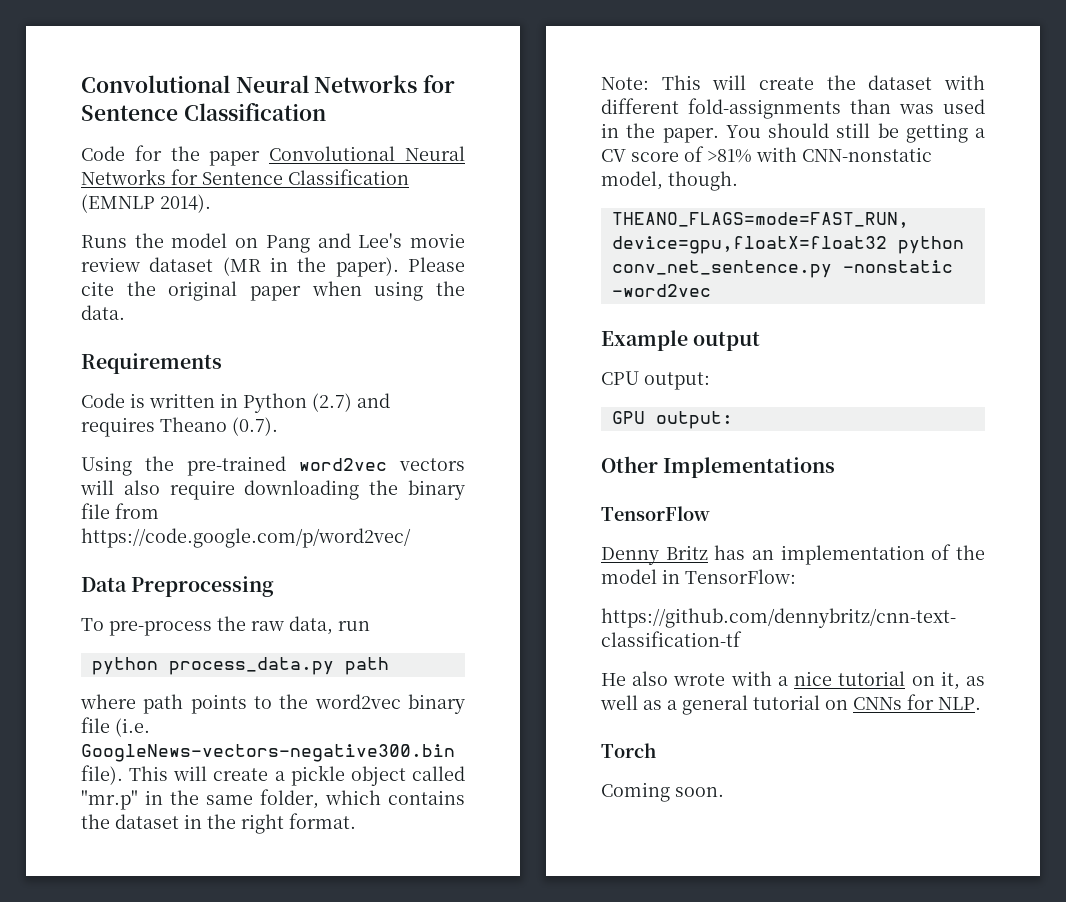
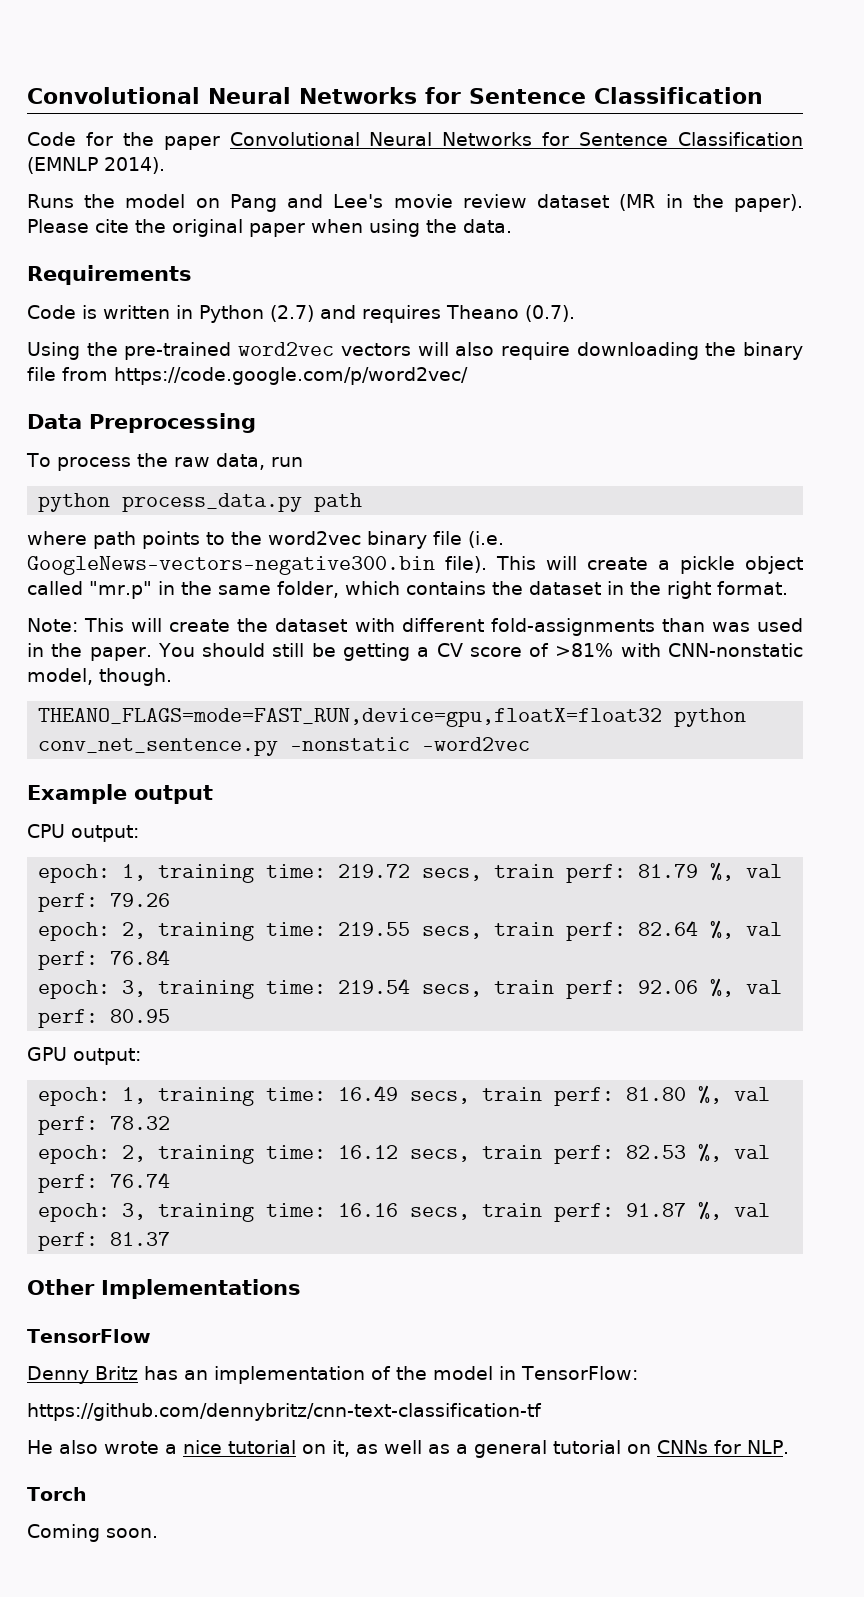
[109,621,212,636] pre-process -> [56,457,131,471] process
[611,411,733,429] GPU output: -> [38,862,783,883] [38,893,171,912] [38,920,783,941] [38,949,171,970] [38,978,783,999] [38,1009,171,1028] [27,1047,141,1065] [38,1085,771,1106] [38,1116,171,1135] [38,1143,771,1164] [38,1172,171,1193] [38,1201,771,1222] [38,1232,171,1251] epoch: 1, training time: 219.72 secs, train perf: 81.79 %, val perf: 79.26 // epoch: 2, training time: 219.55 secs, train perf: 82.64 %, val perf: 76.84 // epoch: 3, training time: 219.54 secs, train perf: 92.06 %, val perf: 80.95 // GPU output: // epoch: 1, training time: 16.49 secs, train perf: 81.80 %, val perf: 78.32 // epoch: 2, training time: 16.12 secs, train perf: 82.53 %, val perf: 76.74 // epoch: 3, training time: 16.16 secs, train perf: 91.87 %, val perf: 81.37
[730,671,772,686] with -> (159, 1447) none

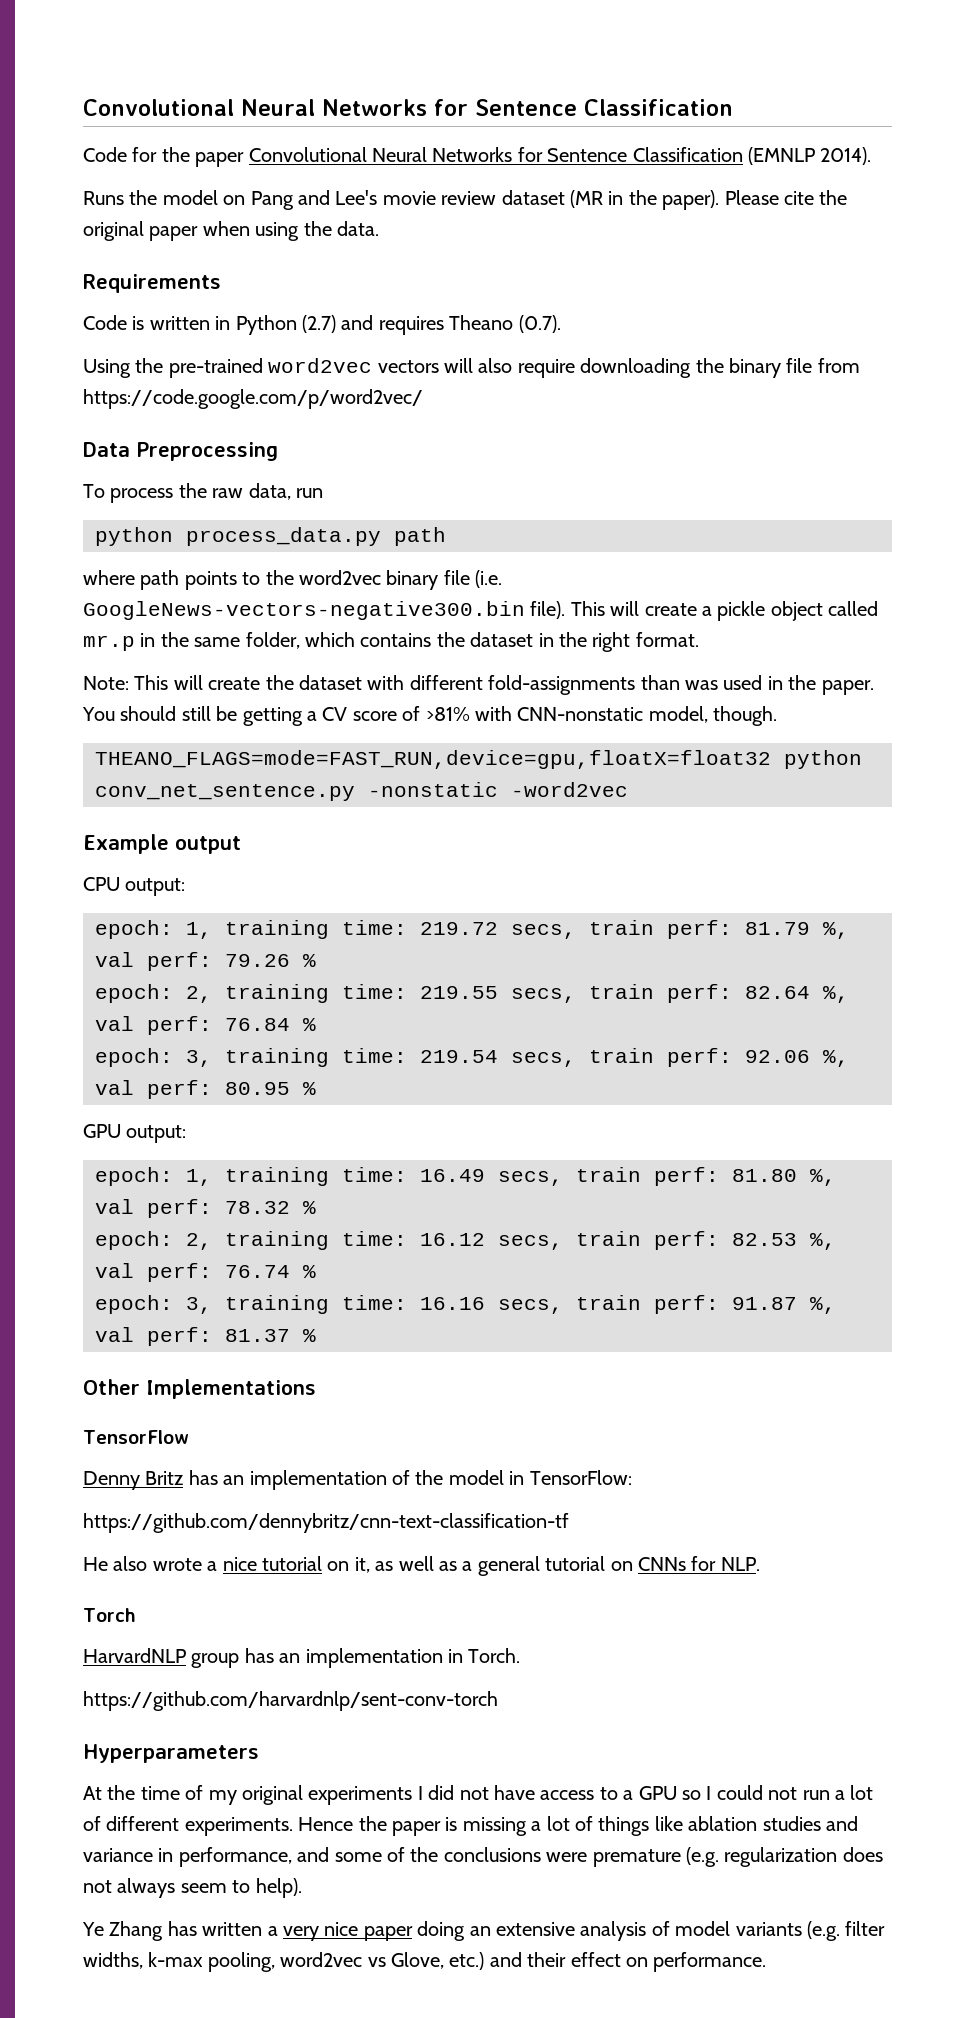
[89,581,152,599] "mr.p" -> [83,635,135,651] mr.p
(171, 900) none -> [303,954,316,967] %
(171, 957) none -> [303,1018,316,1031] %
(171, 1016) none -> [303,1082,316,1095] %
(171, 1123) none -> [303,1201,316,1214] %
(171, 1180) none -> [303,1265,316,1278] %
(171, 1239) none -> [303,1329,316,1342] %
[27,1524,158,1542] Coming soon. -> [83,1648,521,1668] [83,1691,498,1711] [83,1744,259,1763] [83,1785,874,1805] [83,1816,858,1836] [83,1847,883,1867] [83,1878,302,1898] [82,1921,886,1941] [83,1952,767,1972] HarvardNLP group has an implementation in Torch. // https://github.com/harvardnlp/sent-conv-torch // Hyperparameters // At the time of my original experiments I did not have access to a GPU so I could not run a lot of different experiments. Hence the paper is missing a lot of things like ablation studies and variance in performance, and some of the conclusions were premature (e.g. regularization does not always seem to help). // Ye Zhang has written a very nice paper doing an extensive analysis of model variants (e.g. filter widths, k-max pooling, word2vec vs Glove, etc.) and their effect on performance.

